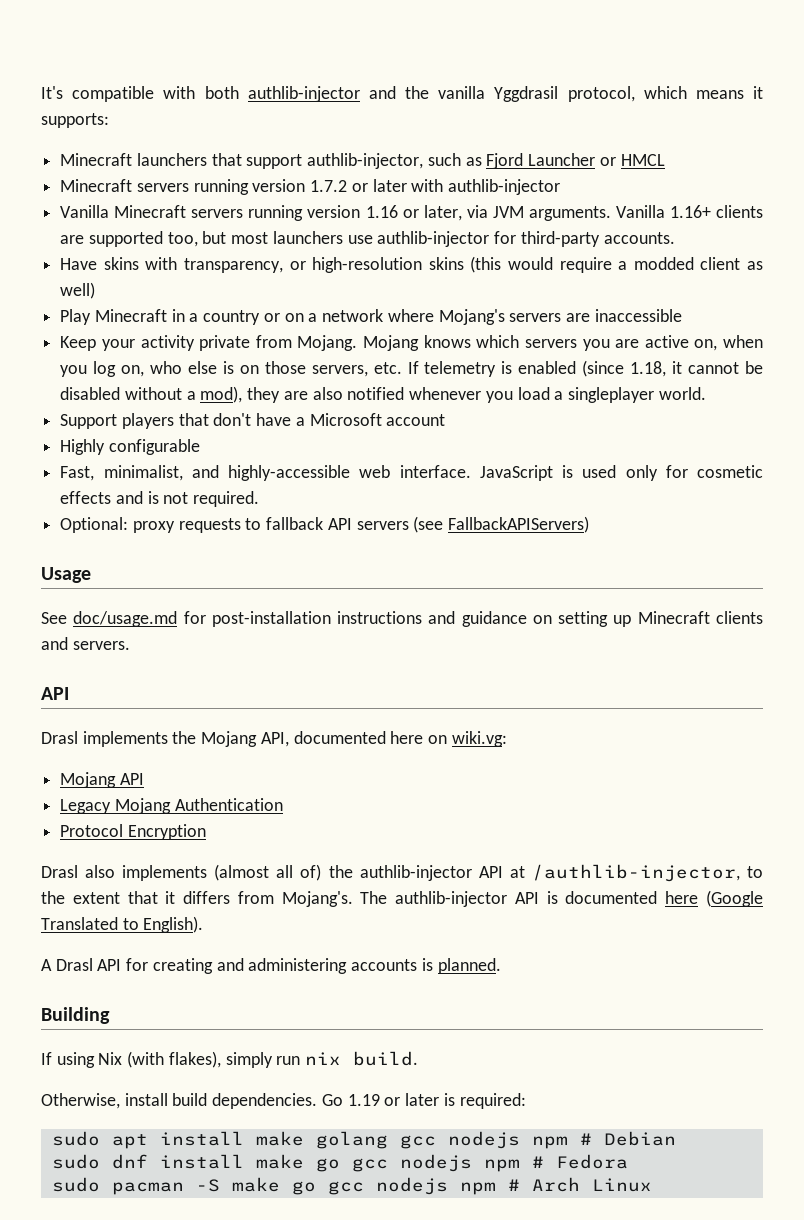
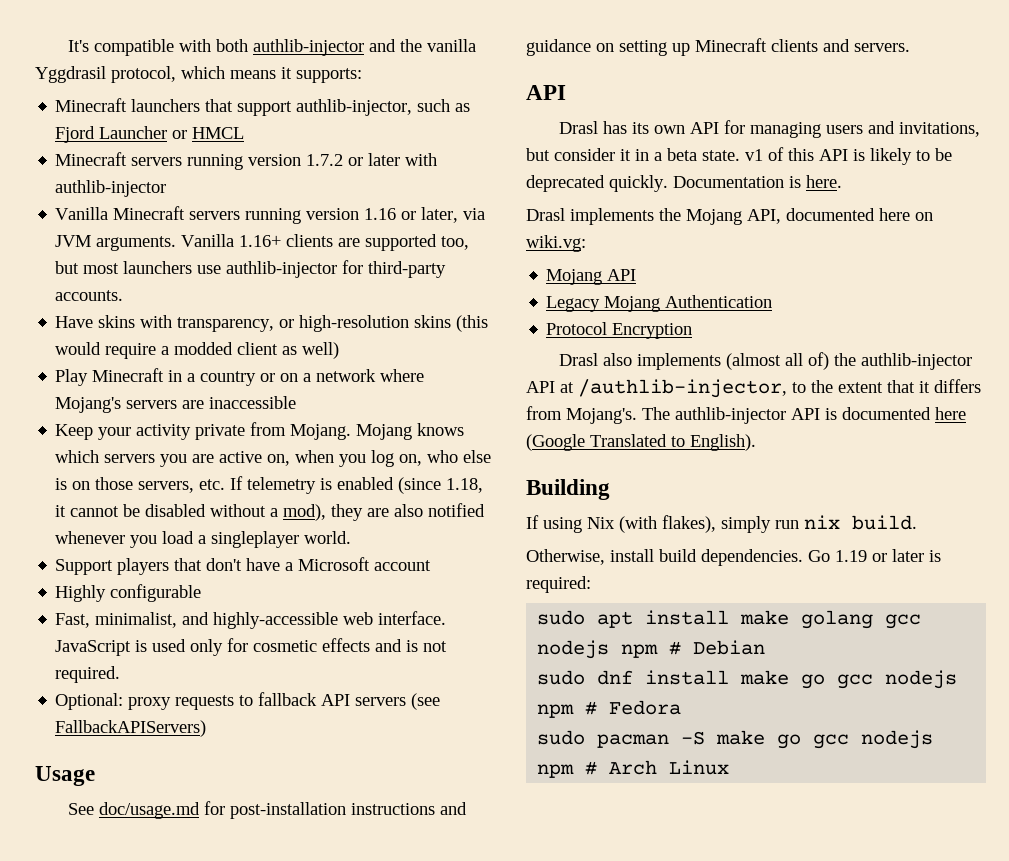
(69, 693) none -> [559,120,981,138] [526,147,952,165] [526,175,842,192] // Drasl has its own API for managing users and invitations, but consider it in a beta state. v1 of this API is likely to be deprecated quickly. Documentation is here.
[41,958,501,974] // A Drasl API for creating and administering accounts is planned. -> (756, 442) none

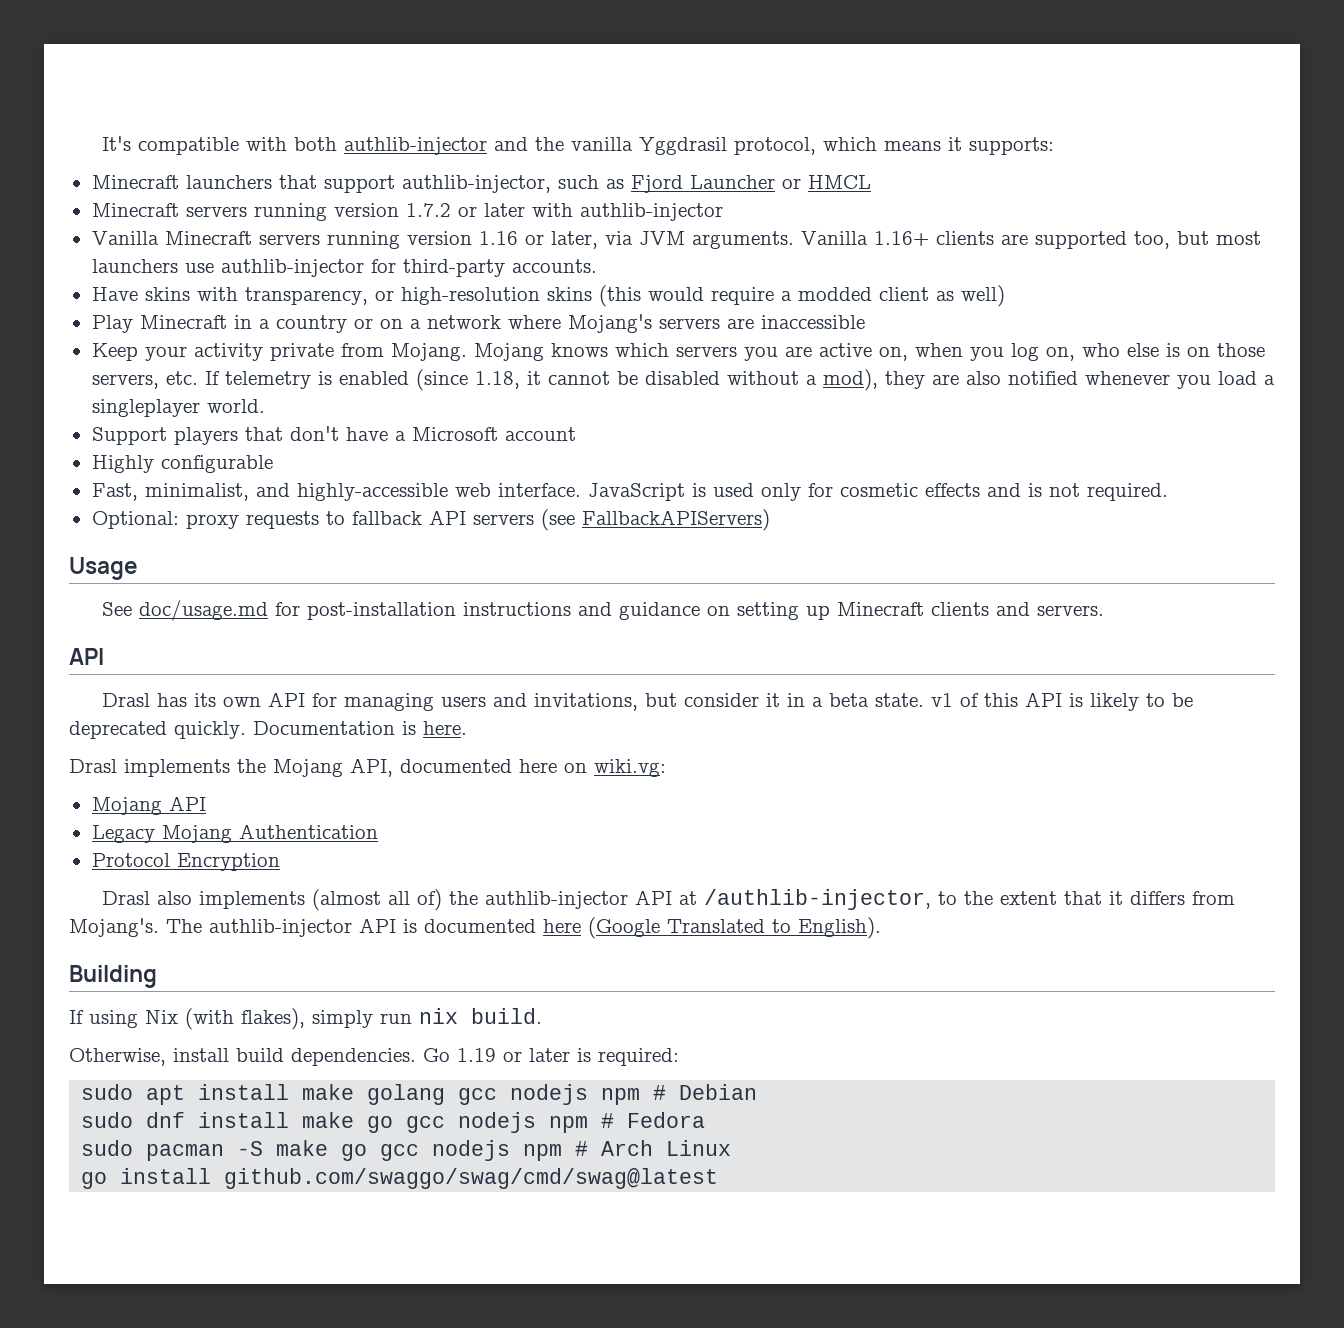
(730, 767) none -> [81,1168,719,1189] // go install github.com/swaggo/swag/cmd/swag@latest

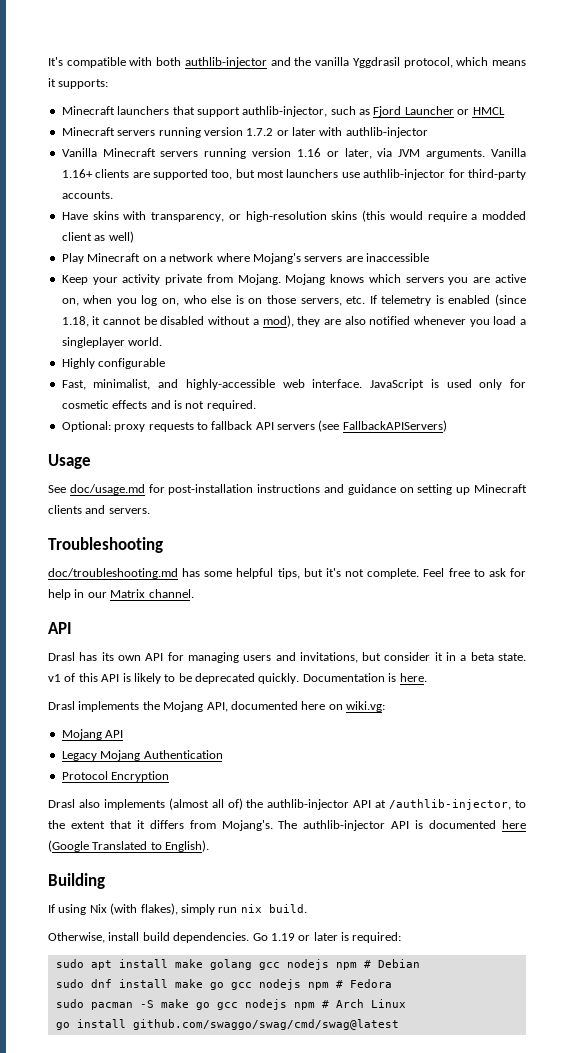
[233,315,373,333] in a country or -> (141, 257) none
[91,426,576,445] // Support players that don't have a Microsoft account -> (163, 341) none
(1104, 610) none -> [48,537,163,553] [48,568,526,579] [48,589,194,600] // Troubleshooting // doc/troubleshooting.md has some helpful tips, but it's not complete. Feel free to ask for help in our Matrix channel.

